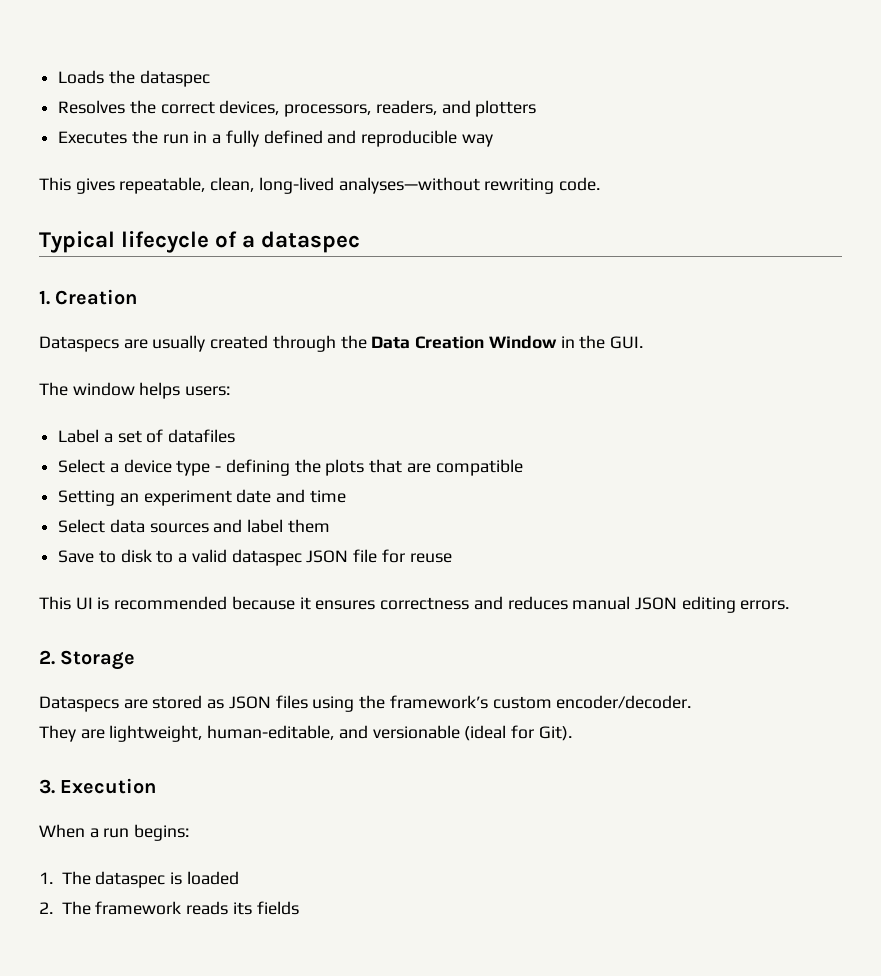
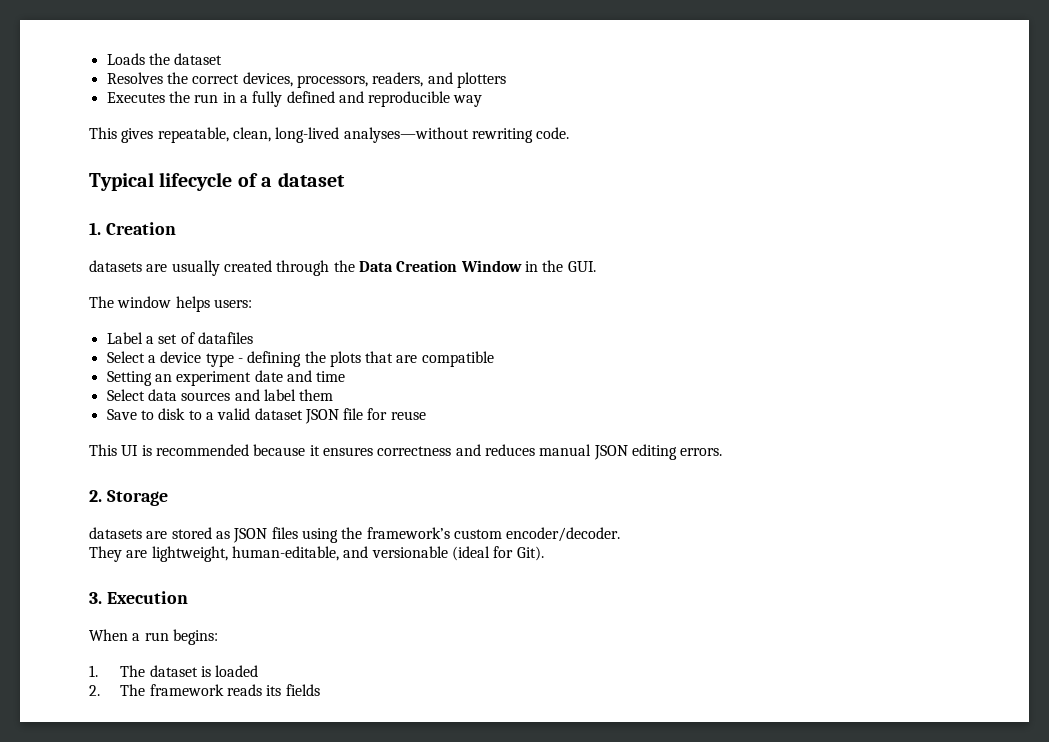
[139,70,210,87] dataspec -> [174,53,223,65] dataset
[261,231,361,253] dataspec -> [277,172,345,187] dataset
[39,336,119,352] Dataspecs -> [89,260,142,272] datasets
[231,549,302,566] dataspec -> [254,408,303,420] dataset
[39,696,119,712] Dataspecs -> [89,527,142,539] datasets
[95,871,166,888] dataspec -> [149,665,198,677] dataset

